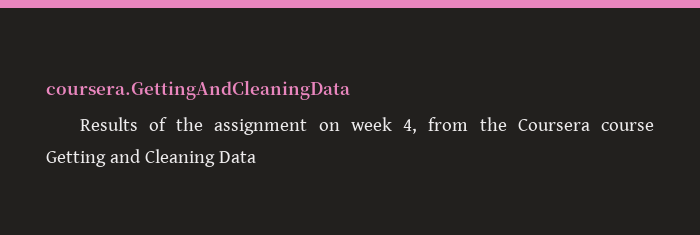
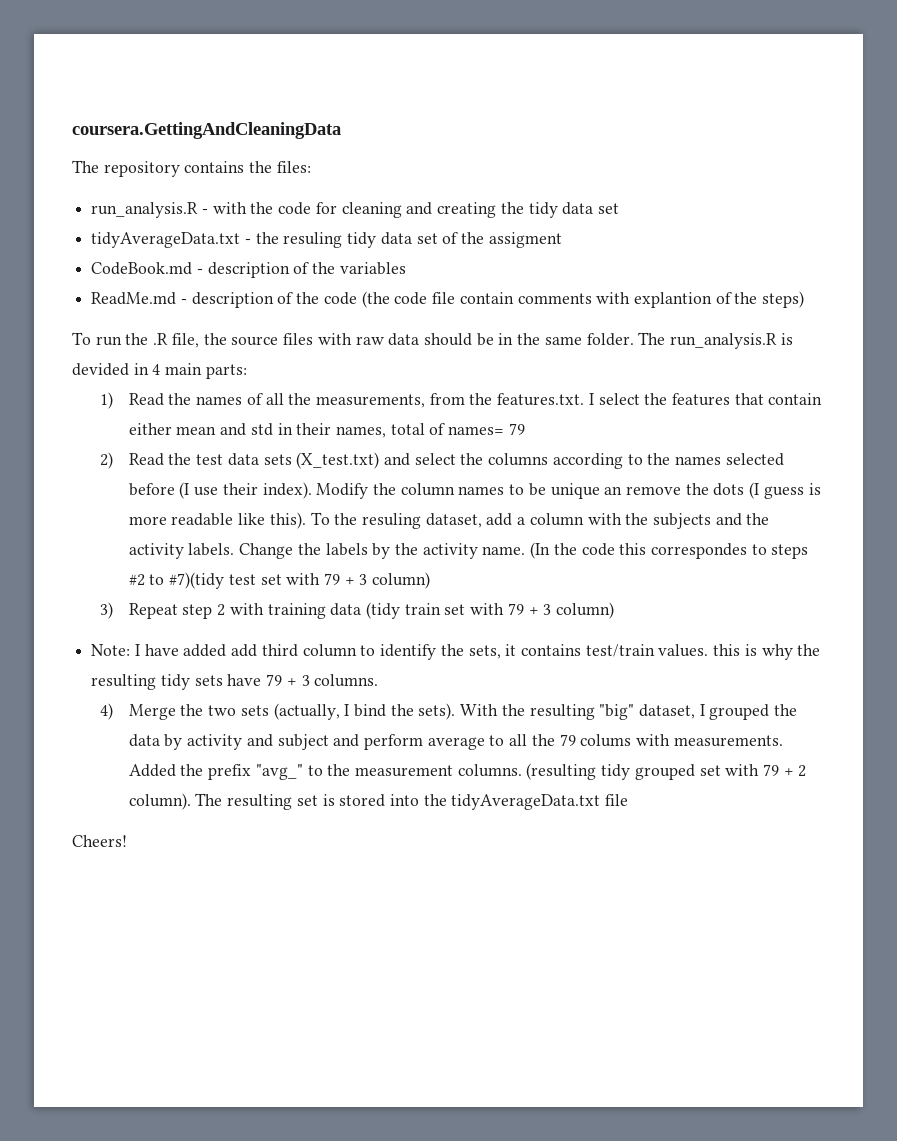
[79,117,655,135] [46,149,256,167] Results of the assignment on week 4, from the Coursera course Getting and Cleaning Data -> [72,160,311,177] [91,202,619,218] [91,232,562,248] [91,262,406,278] [91,291,805,308] [72,332,793,349] [72,363,247,379] [100,392,823,409] [128,423,525,438] [100,452,784,469] [128,482,821,499] [128,512,770,529] [128,542,809,559] [128,572,431,589] [100,602,615,619] [91,644,821,660] [91,674,379,690] [100,703,798,720] [128,734,783,750] [128,763,807,780] [128,793,629,810] [72,835,127,847] The repository contains the files: // run_analysis.R - with the code for cleaning and creating the tidy data set // tidyAverageData.txt - the resuling tidy data set of the assigment // CodeBook.md - description of the variables // ReadMe.md - description of the code (the code file contain comments with explantion of the steps) // To run the .R file, the source files with raw data should be in the same folder. The run_analysis.R is devided in 4 main parts: // 1) Read the names of all the measurements, from the features.txt. I select the features that contain either mean and std in their names, total of names= 79 // 2) Read the test data sets (X_test.txt) and select the columns according to the names selected before (I use their index). Modify the column names to be unique an remove the dots (I guess is more readable like this). To the resuling dataset, add a column with the subjects and the activity labels. Change the labels by the activity name. (In the code this correspondes to steps #2 to #7)(tidy test set with 79 + 3 column) // 3) Repeat step 2 with training data (tidy train set with 79 + 3 column) // Note: I have added add third column to identify the sets, it contains test/train values. this is why the resulting tidy sets have 79 + 3 columns. // 4) Merge the two sets (actually, I bind the sets). With the resulting "big" dataset, I grouped the data by activity and subject and perform average to all the 79 colums with measurements. Added the prefix "avg_" to the measurement columns. (resulting tidy grouped set with 79 + 2 column). The resulting set is stored into the tidyAverageData.txt file // Cheers!

